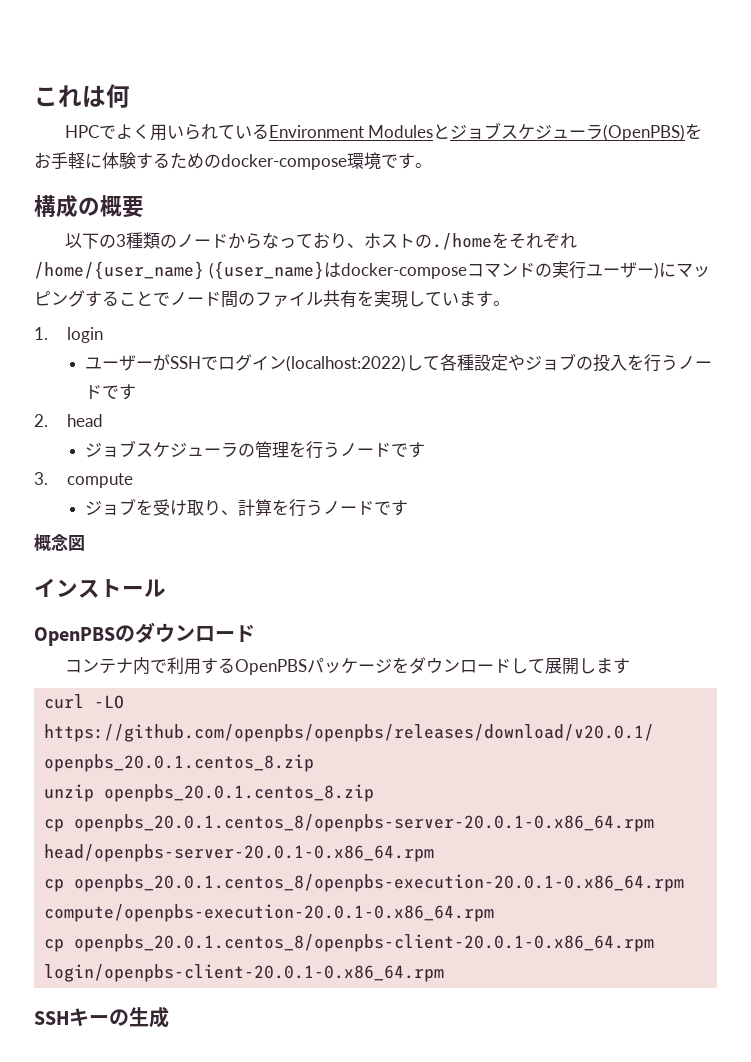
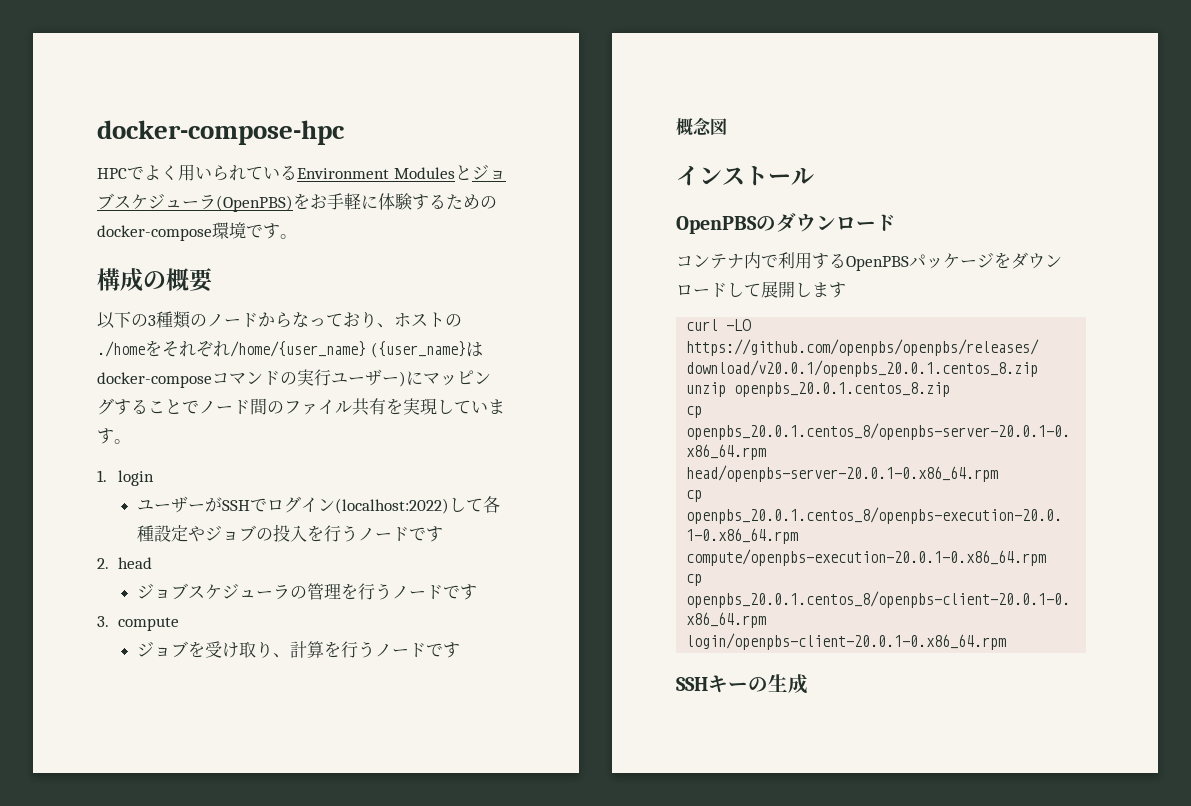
[34,84,130,108] これは何 -> [97,120,345,145] docker-compose-hpc

